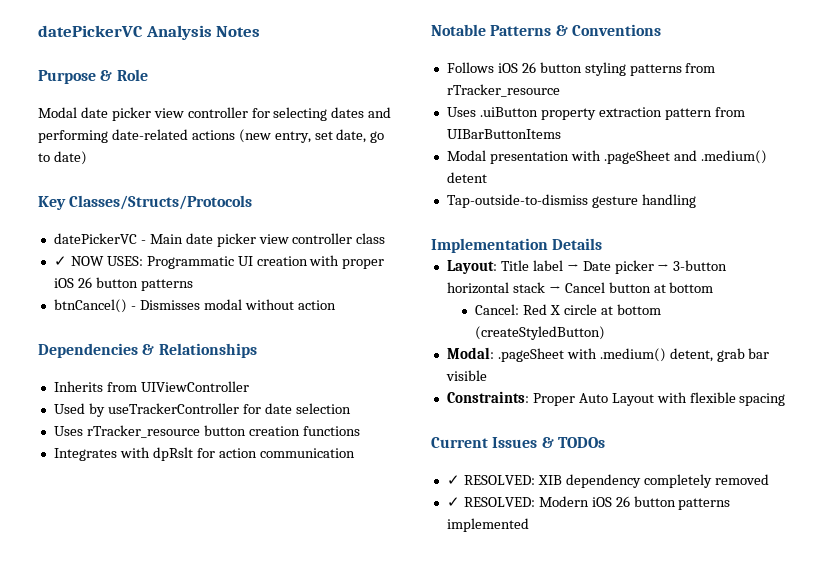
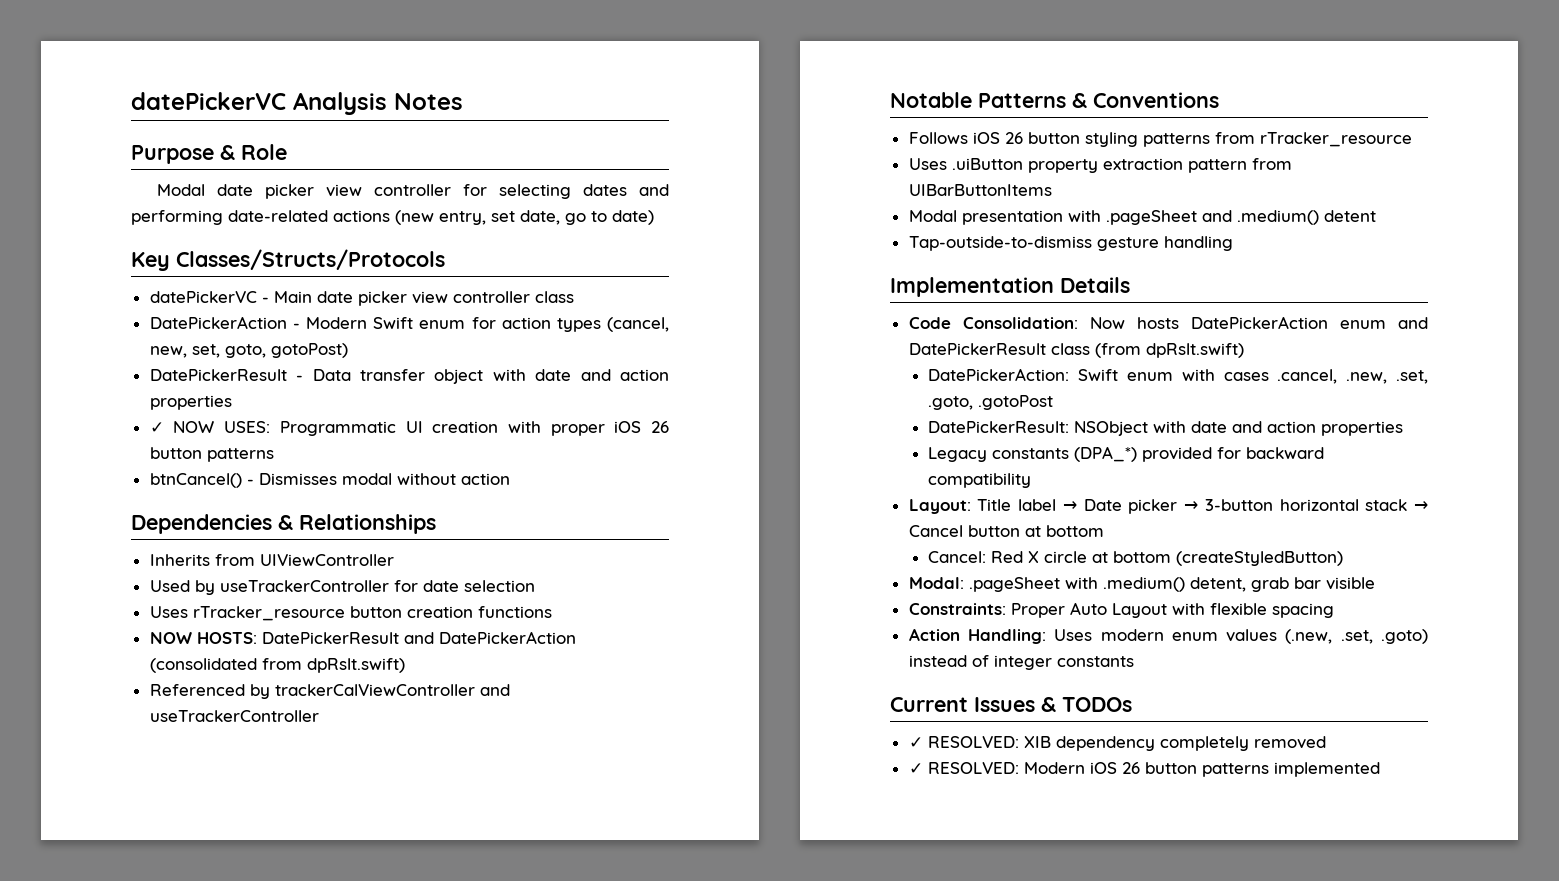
(386, 238) none -> [149,316,670,332] [149,343,348,358] [149,369,670,384] [149,395,232,410] // DatePickerAction - Modern Swift enum for action types (cancel, new, set, goto, gotoPost) // DatePickerResult - Data transfer object with date and action properties
[53,447,355,461] Integrates with dpRslt for action communication -> [149,631,576,644] [149,658,405,673] [149,684,510,699] [149,710,319,722] NOW HOSTS: DatePickerResult and DatePickerAction (consolidated from dpRslt.swift) // Referenced by trackerCalViewController and useTrackerController
(603, 244) none -> [908,316,1428,329] [908,343,1244,358] [928,368,1428,384] [928,395,1054,410] [928,421,1404,436] [928,446,1325,462] [928,473,1032,488] // Code Consolidation: Now hosts DatePickerAction enum and DatePickerResult class (from dpRslt.swift) // DatePickerAction: Swift enum with cases .cancel, .new, .set, .goto, .gotoPost // DatePickerResult: NSObject with date and action properties // Legacy constants (DPA_*) provided for backward compatibility
(786, 399) none -> [908,628,1428,644] [908,655,1134,670] // Action Handling: Uses modern enum values (.new, .set, .goto) instead of integer constants

